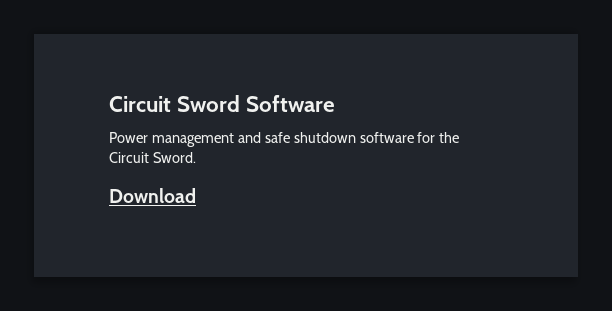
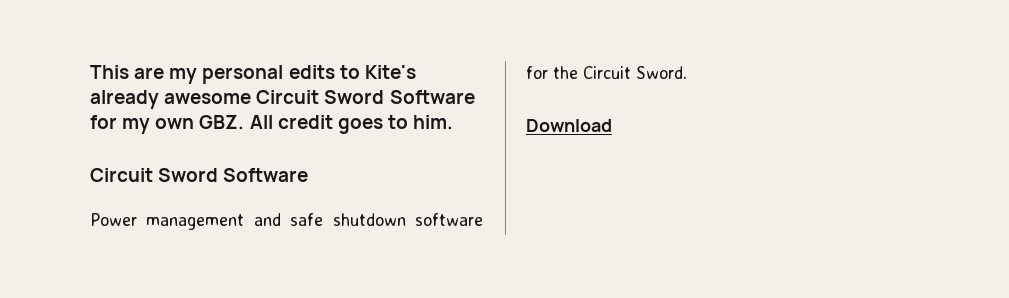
(109, 104) none -> [90,65,416,84] [90,90,475,109] [90,115,454,134] This are my personal edits to Kite's already awesome Circuit Sword Software for my own GBZ. All credit goes to him. //

